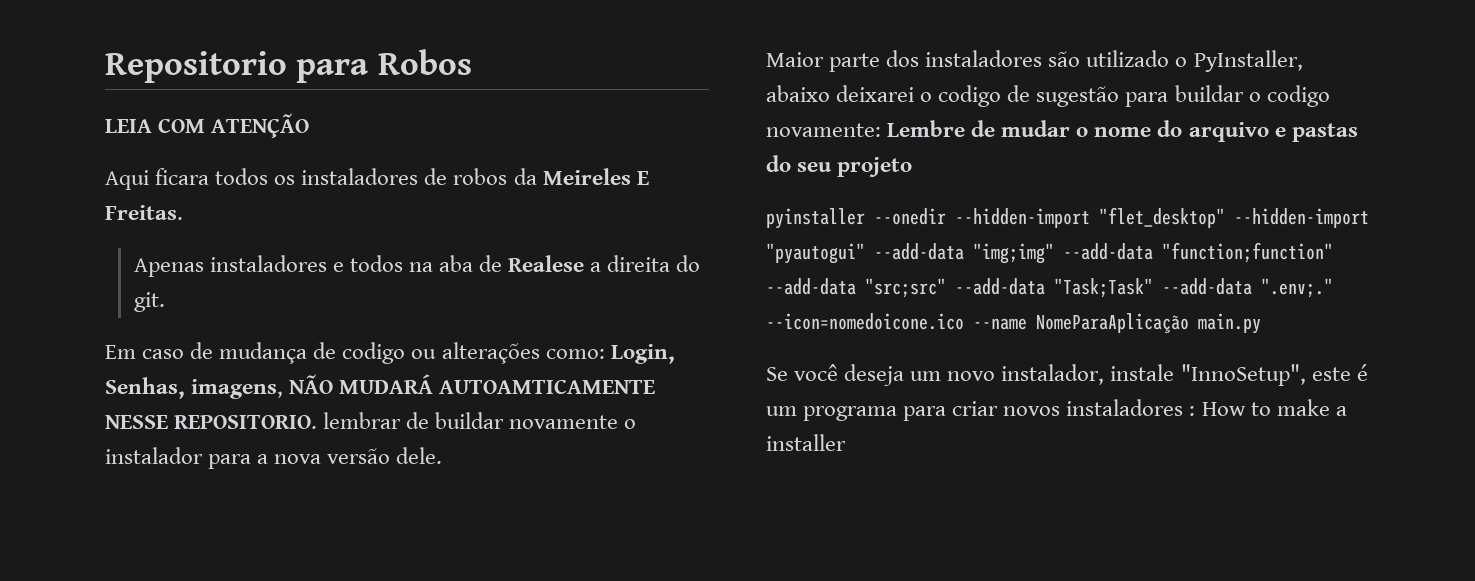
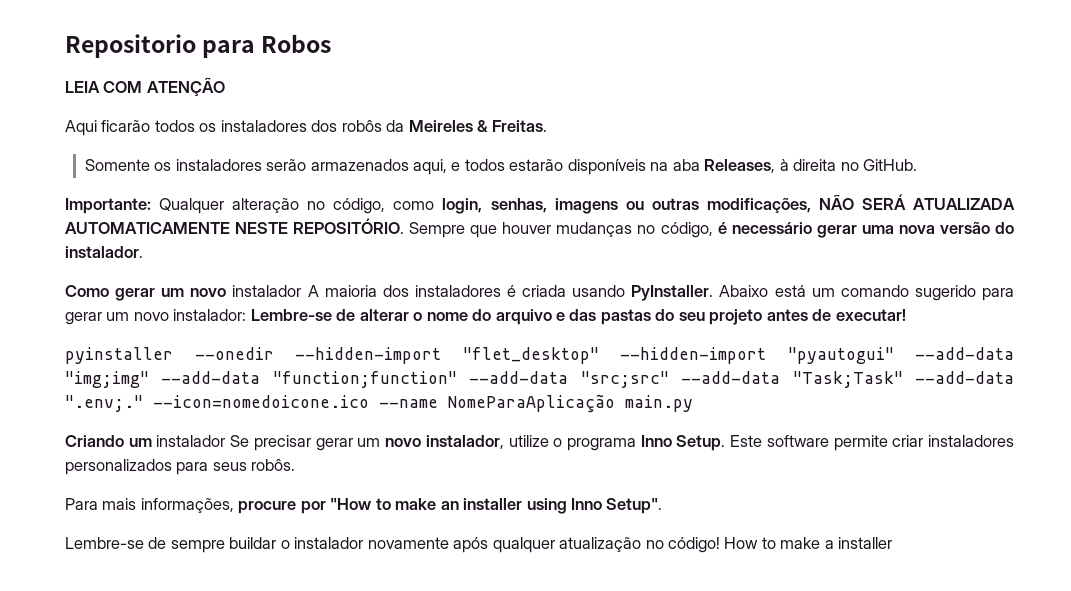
[155,168,210,185] ficara -> [101,120,151,132] ficarão
[424,168,508,185] de robos -> [311,120,382,132] dos robôs
[636,171,649,185] E -> [477,120,489,132] &
[133,255,701,277] [133,292,165,312] [105,342,675,364] [105,374,656,399] [105,412,637,429] [105,447,443,469] [766,50,1303,72] [766,85,1330,107] [766,120,1071,137] Apenas instaladores e todos na aba de Realese a direita do git. // Em caso de mudança de codigo ou alterações como: Login, Senhas, imagens, NÃO MUDARÁ AUTOAMTICAMENTE NESSE REPOSITORIO. lembrar de buildar novamente o instalador para a nova versão dele. // Maior parte dos instaladores são utilizado o PyInstaller, abaixo deixarei o codigo de sugestão para buildar o codigo novamente: Lembre de mudar -> [84,159,917,175] [65,194,1015,214] [65,218,1015,238] [65,246,143,258] [65,285,1014,301] [65,309,409,325] Somente os instaladores serão armazenados aqui, e todos estarão disponíveis na aba Releases, à direita no GitHub. // Importante: Qualquer alteração no código, como login, senhas, imagens ou outras modificações, NÃO SERÁ ATUALIZADA AUTOMATICAMENTE NESTE REPOSITÓRIO. Sempre que houver mudanças no código, é necessário gerar uma nova versão do instalador. // Como gerar um novo instalador A maioria dos instaladores é criada usando PyInstaller. Abaixo está um comando sugerido para gerar um novo instalador: Lembre-se de alterar
(1286, 132) none -> [569,309,597,321] das
(913, 167) none -> [766,309,906,321] antes de executar!
[766,364,1368,386] [766,399,1196,421] Se você deseja um novo instalador, instale "InnoSetup", este é um programa para criar novos instaladores : -> [65,435,1014,451] [65,459,296,475] [65,498,663,514] [65,537,721,553] Criando um instalador Se precisar gerar um novo instalador, utilize o programa Inno Setup. Este software permite criar instaladores personalizados para seus robôs. // Para mais informações, procure por "How to make an installer using Inno Setup". // Lembre-se de sempre buildar o instalador novamente após qualquer atualização no código!

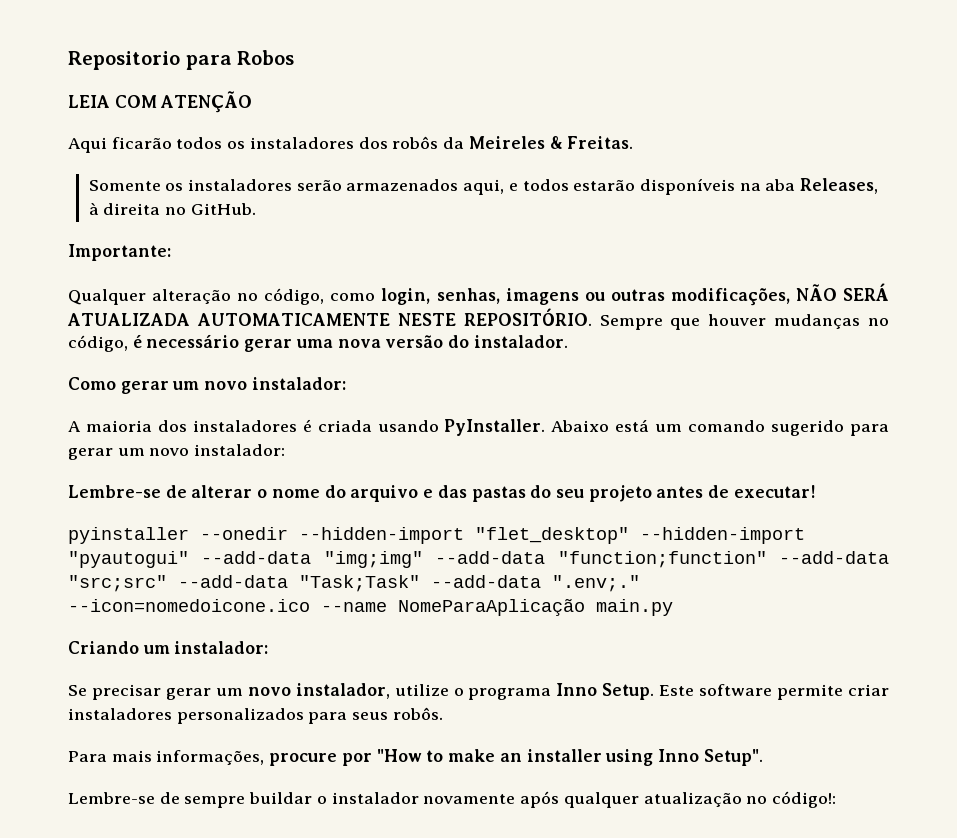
(151, 206) none -> (171, 252) //
[232,285,302,297] instalador -> [251,377,346,390] instalador: //
(247, 315) none -> (286, 450) //
[156,435,226,447] instalador -> [174,641,269,654] instalador: //
[668,537,893,553] código! How to make a installer -> [771,791,836,808] código!:

